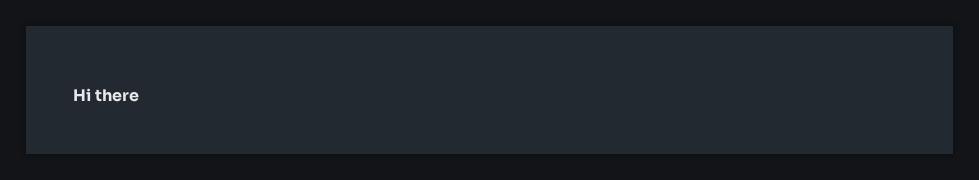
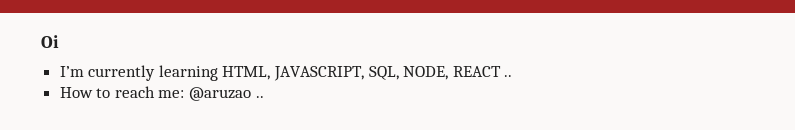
[73,88,140,102] Hi there -> [41,35,59,48] [59,65,513,81] [59,86,264,101] Oi // I’m currently learning HTML, JAVASCRIPT, SQL, NODE, REACT .. // How to reach me: @aruzao ..

